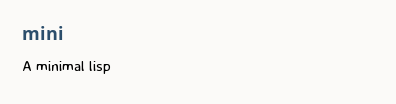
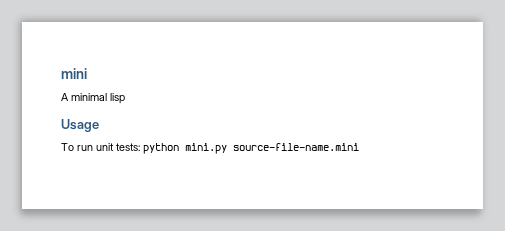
(111, 67) none -> [61,119,99,132] [61,143,359,154] // Usage // To run unit tests: python mini.py source-file-name.mini

